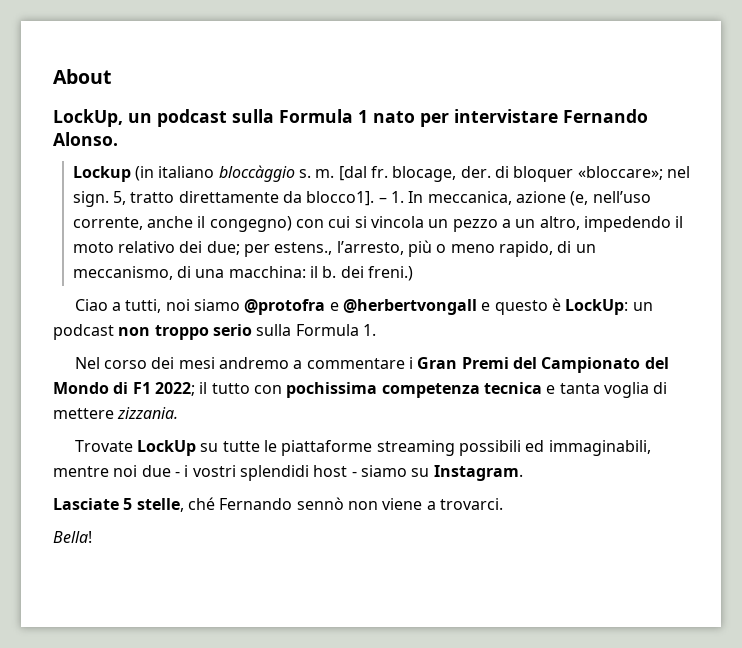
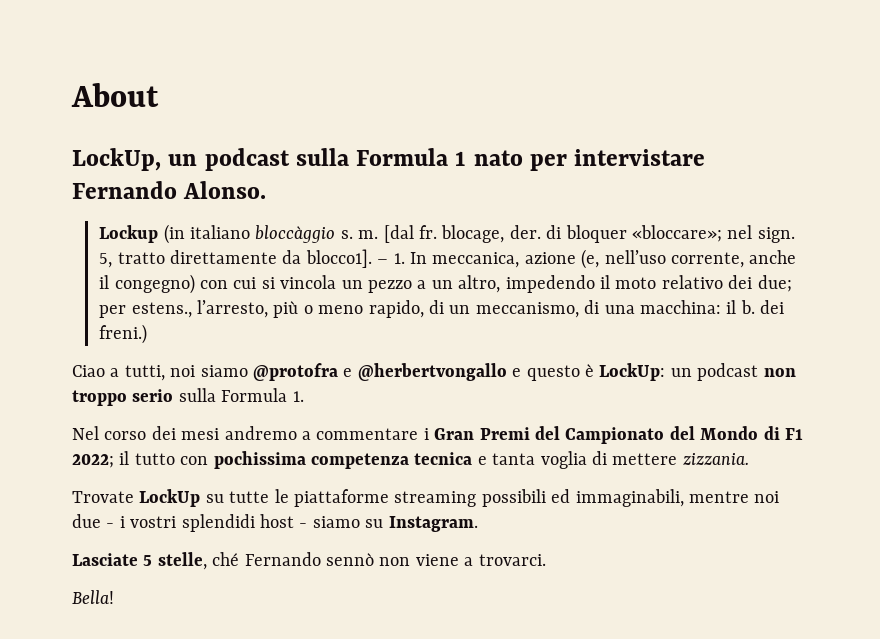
[342,299,477,315] @herbertvongall -> [357,363,507,381] @herbertvongallo

